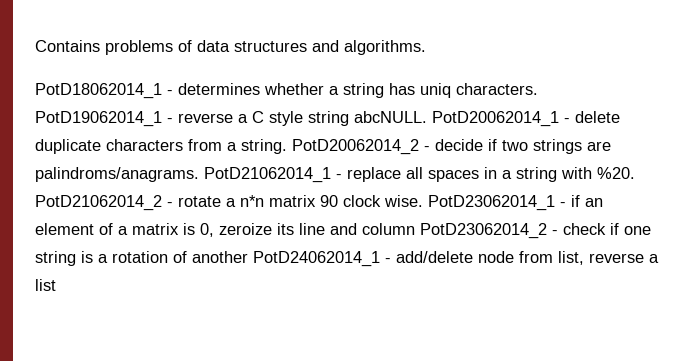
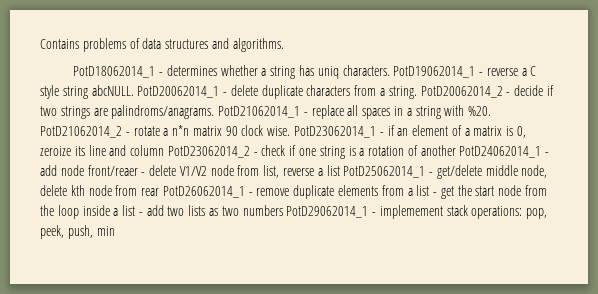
[396,251,473,263] add/delete -> [40,165,207,176] add node front/reaer - delete V1/V2
(56, 285) none -> [343,165,548,179] [40,185,548,199] [40,205,548,219] [40,225,115,239] PotD25062014_1 - get/delete middle node, delete kth node from rear PotD26062014_1 - remove duplicate elements from a list - get the start node from the loop inside a list - add two lists as two numbers PotD29062014_1 - implemement stack operations: pop, peek, push, min

